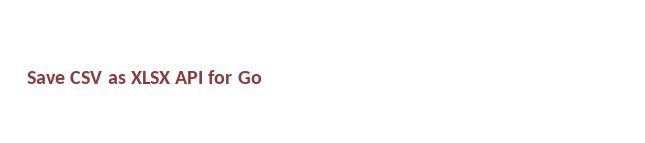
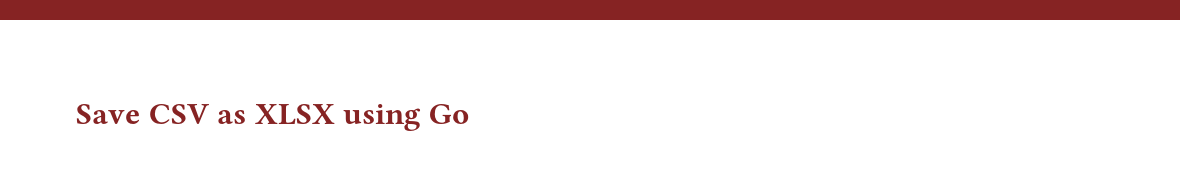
[175,70,233,84] API for -> [343,104,422,131] using

